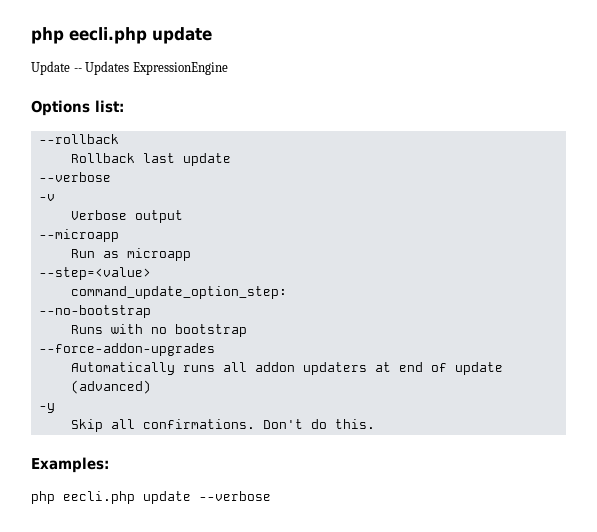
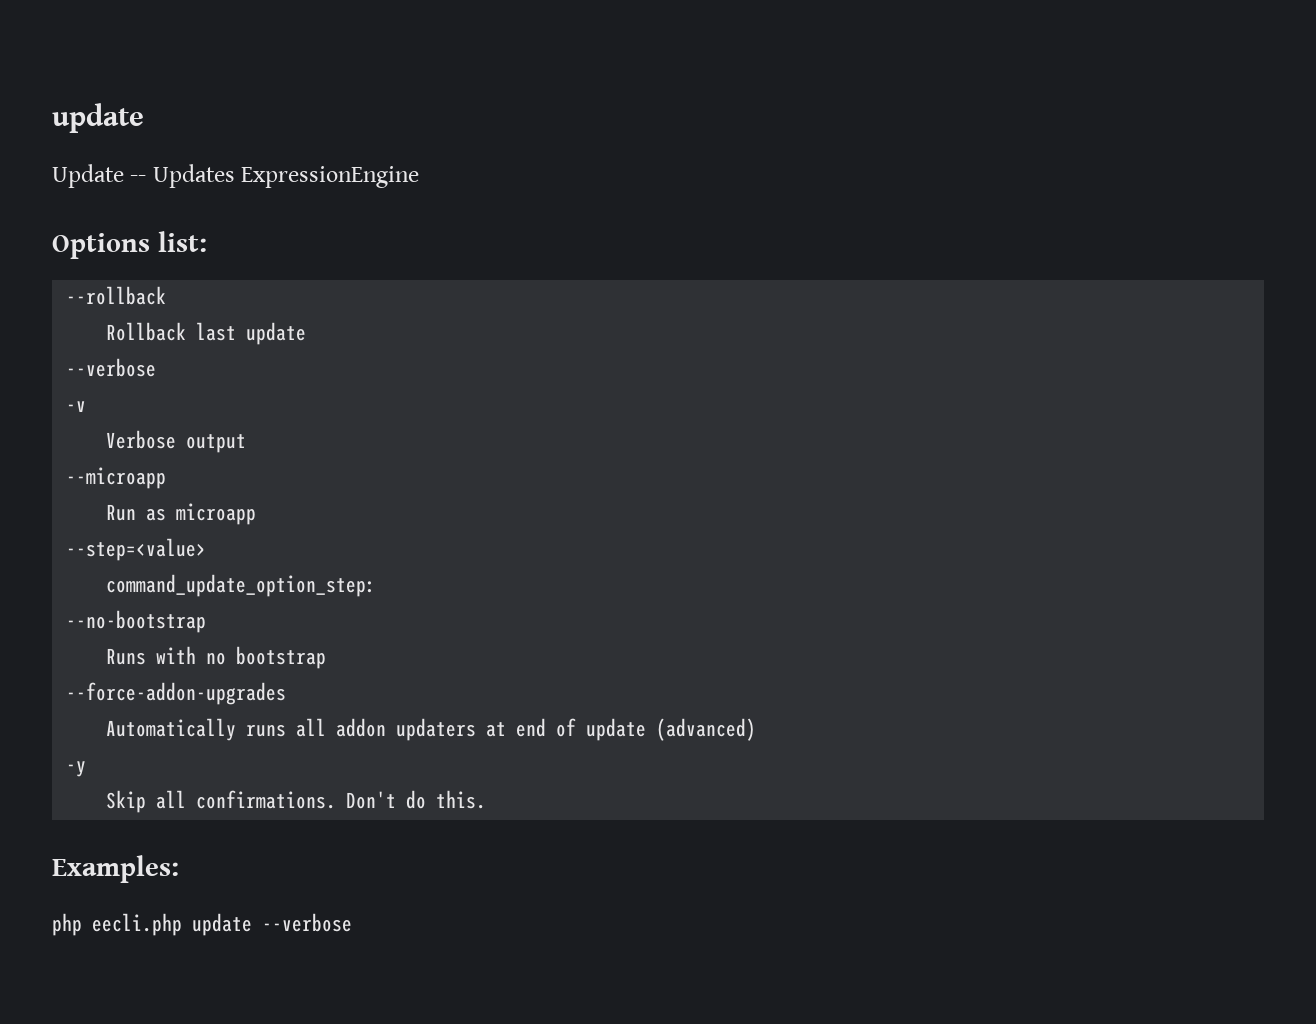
[31,27,147,44] php eecli.php -> (52, 118) none

